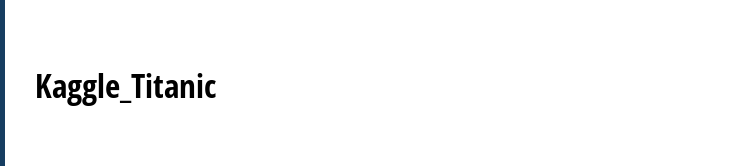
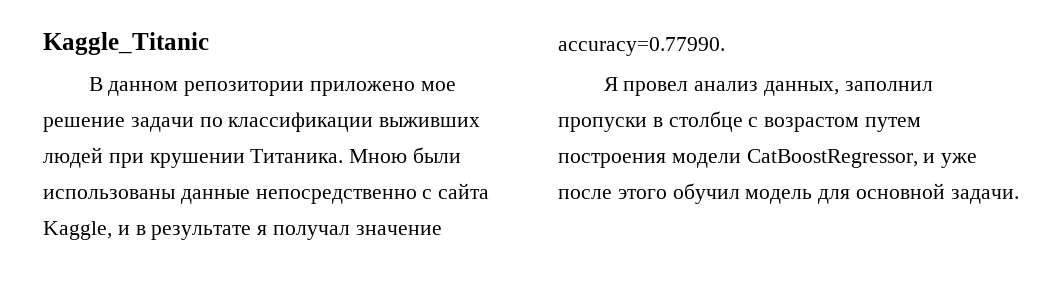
(216, 89) none -> [88,77,456,96] [43,112,481,132] [43,147,462,168] [43,183,490,204] [43,221,442,240] [558,37,725,56] [603,77,933,96] [558,111,922,132] [558,149,978,168] [558,183,1019,204] // В данном репозитории приложено мое решение задачи по классификации выживших людей при крушении Титаника. Мною были использованы данные непосредственно с сайта Kaggle, и в результате я получал значение accuracy=0.77990. // Я провел анализ данных, заполнил пропуски в столбце с возрастом путем построения модели CatBoostRegressor, и уже после этого обучил модель для основной задачи.

